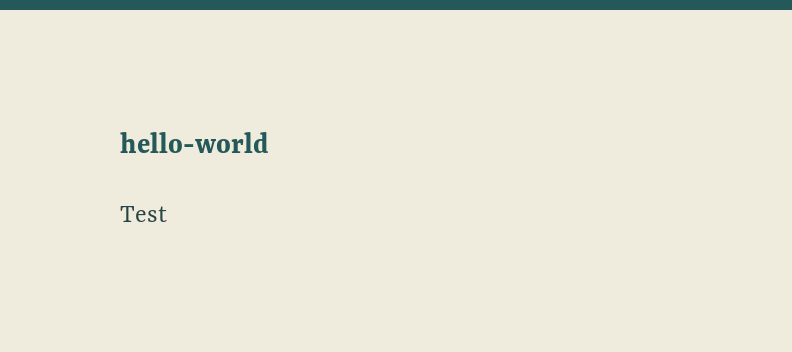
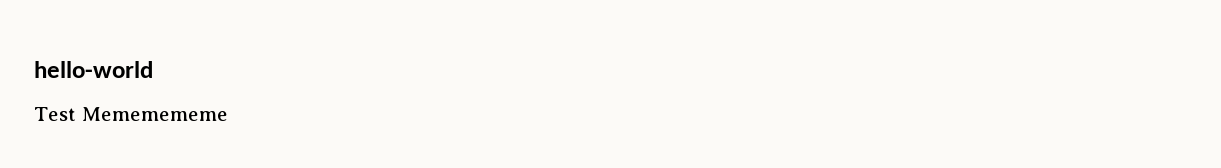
(167, 214) none -> [81,107,228,121] Mememememe

